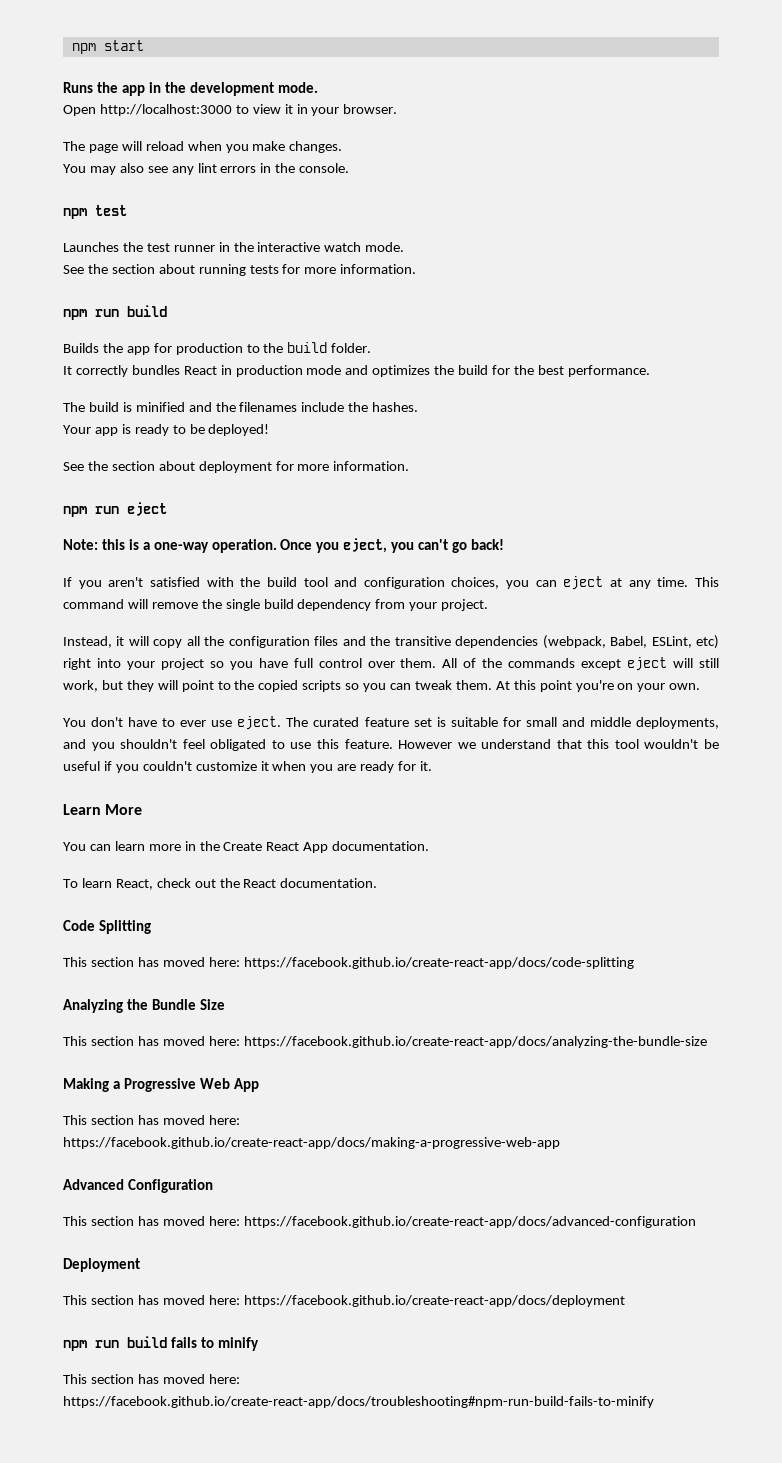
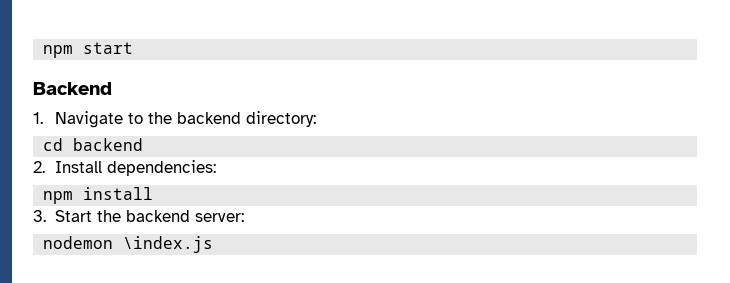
[63,82,319,96] [63,104,398,116] [63,141,343,153] [63,163,350,175] [63,205,127,219] [63,242,405,252] [63,264,417,276] [63,305,167,320] [63,342,372,355] [63,365,650,377] [63,402,419,412] [63,424,270,436] [63,461,410,473] [63,502,167,517] [63,538,504,553] [63,576,719,590] [63,599,489,611] [63,635,719,649] [63,657,720,671] [63,680,701,692] [63,716,719,730] [63,739,719,751] [63,761,433,773] [63,804,143,815] [63,841,430,853] [63,878,378,890] [63,920,152,934] [63,957,634,969] [63,999,226,1013] [63,1036,707,1048] [63,1078,260,1092] [63,1115,240,1125] [63,1137,560,1149] [63,1179,214,1193] [63,1216,696,1228] [63,1258,140,1272] [63,1295,625,1307] [63,1336,260,1351] [63,1374,240,1384] [63,1396,654,1408] Runs the app in the development mode. // Open http://localhost:3000 to view it in your browser. // The page will reload when you make changes. // You may also see any lint errors in the console. // npm test // Launches the test runner in the interactive watch mode. // See the section about running tests for more information. // npm run build // Builds the app for production to the build folder. // It correctly bundles React in production mode and optimizes the build for the best performance. // The build is minified and the filenames include the hashes. // Your app is ready to be deployed! // See the section about deployment for more information. // npm run eject // Note: this is a one-way operation. Once you eject, you can't go back! // If you aren't satisfied with the build tool and configuration choices, you can eject at any time. This command will remove the single build dependency from your project. // Instead, it will copy all the configuration files and the transitive dependencies (webpack, Babel, ESLint, etc) right into your project so you have full control over them. All of the commands except eject will still work, but they will point to the copied scripts so you can tweak them. At this point you're on your own. // You don't have to ever use eject. The curated feature set is suitable for small and middle deployments, and you shouldn't feel obligated to use this feature. However we understand that this tool wouldn't be useful if you couldn't customize it when you are ready for it. // Learn More // You can learn more in the Create React App documentation. // To learn React, check out the React documentation. // Code Splitting // This section has moved here: https://facebook.github.io/create-react-app/docs/code-splitting // Analyzing the Bundle Size // This section has moved here: https://facebook.github.io/create-react-app/docs/analyzing-the-bundle-size // Making a Progressive Web App // This section has moved here: https://facebook.github.io/create-react-app/docs/making-a-progressive-web-app // Advanced Configuration // This section has moved here: https://facebook.github.io/create-react-app/docs/advanced-configuration // Deployment // This section has moved here: https://facebook.github.io/create-react-app/docs/deployment // npm run build fails to minify // This section has moved here: https://facebook.github.io/create-react-app/docs/troubleshooting#npm-run-build-fails-to-minify -> [33,82,112,95] [33,111,317,128] [43,138,144,151] [33,160,217,176] [43,187,154,204] [33,210,245,222] [43,236,214,253] Backend // 1. Navigate to the backend directory: // cd backend // 2. Install dependencies: // npm install // 3. Start the backend server: // nodemon \index.js

